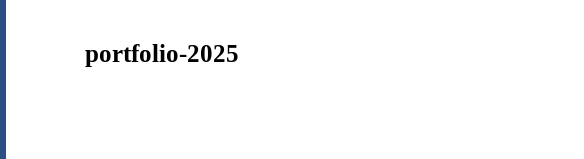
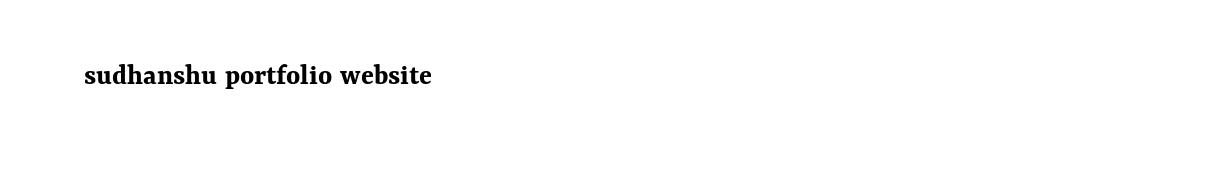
[85,44,239,67] portfolio-2025 -> [84,64,432,89] sudhanshu portfolio website

